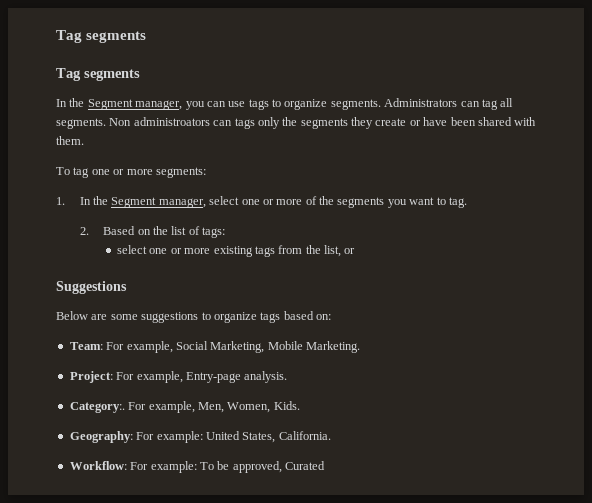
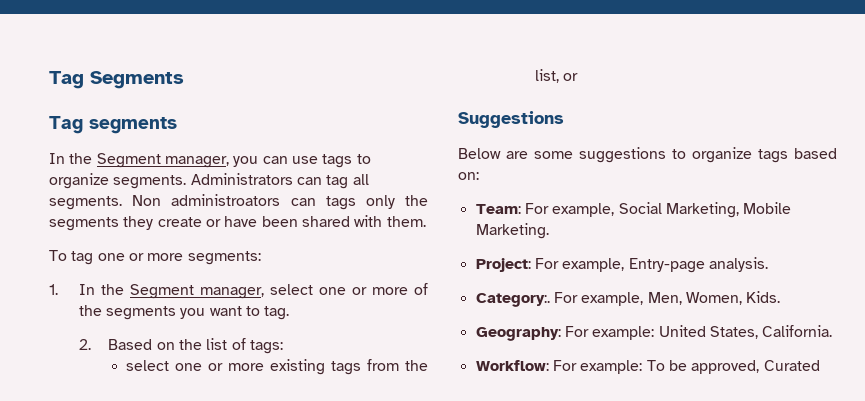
[56,30,147,43] Tag segments -> [49,71,184,89] Tag Segments

